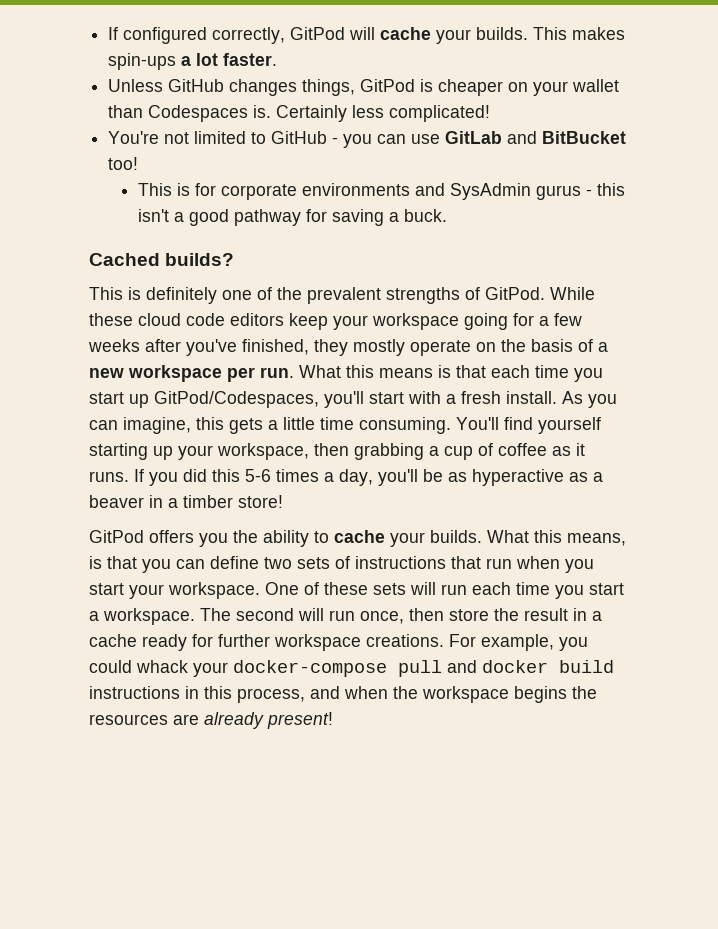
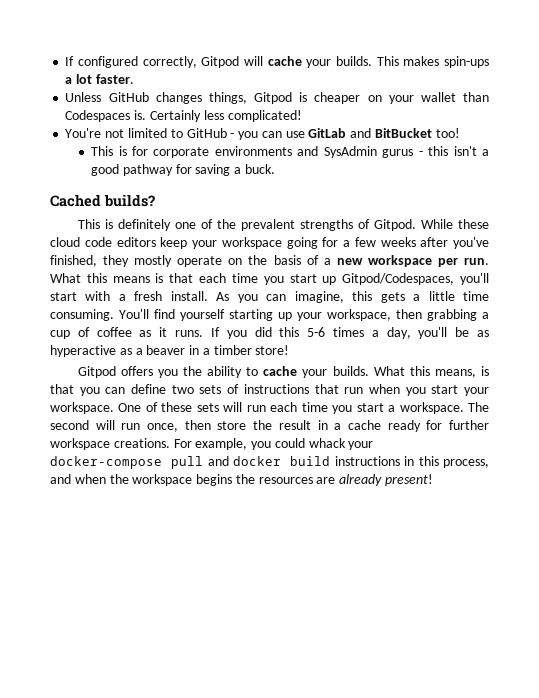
[290,27,346,40] GitPod -> [201,56,240,68] Gitpod
[360,79,416,92] GitPod -> [254,92,293,104] Gitpod
[485,287,545,300] GitPod. -> [373,219,416,231] Gitpod.
[154,391,319,408] GitPod/Codespaces, -> [342,273,455,285] Gitpod/Codespaces,
[89,530,144,543] GitPod -> [77,366,116,378] Gitpod

